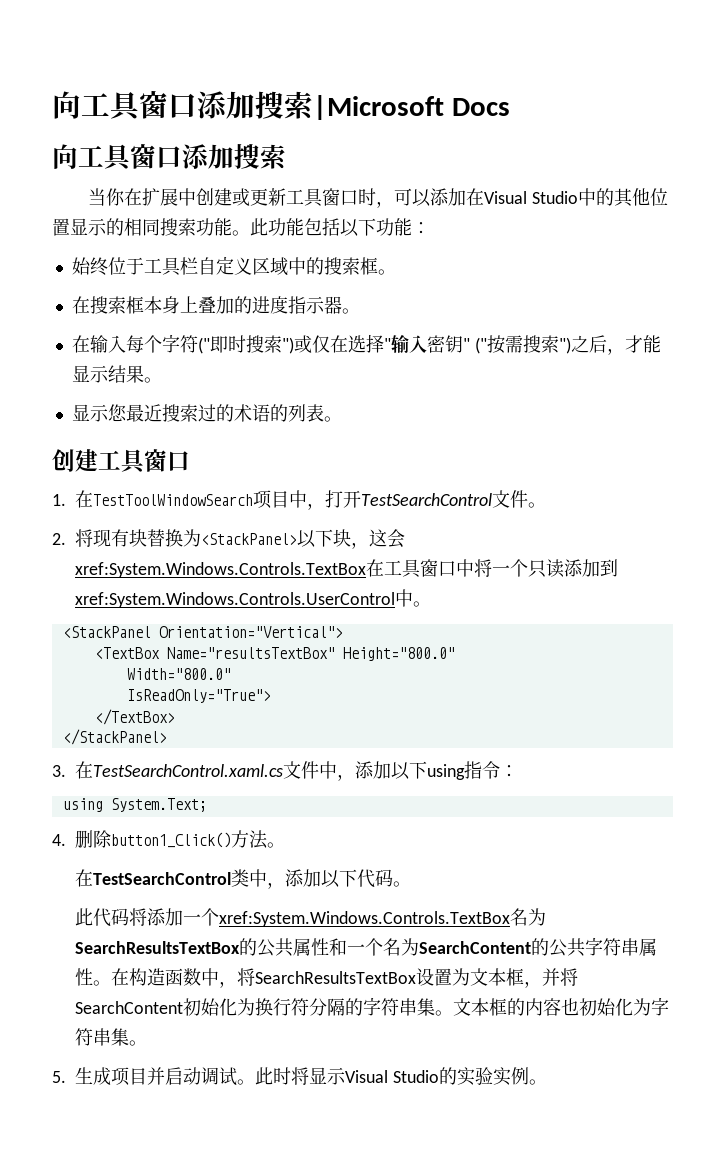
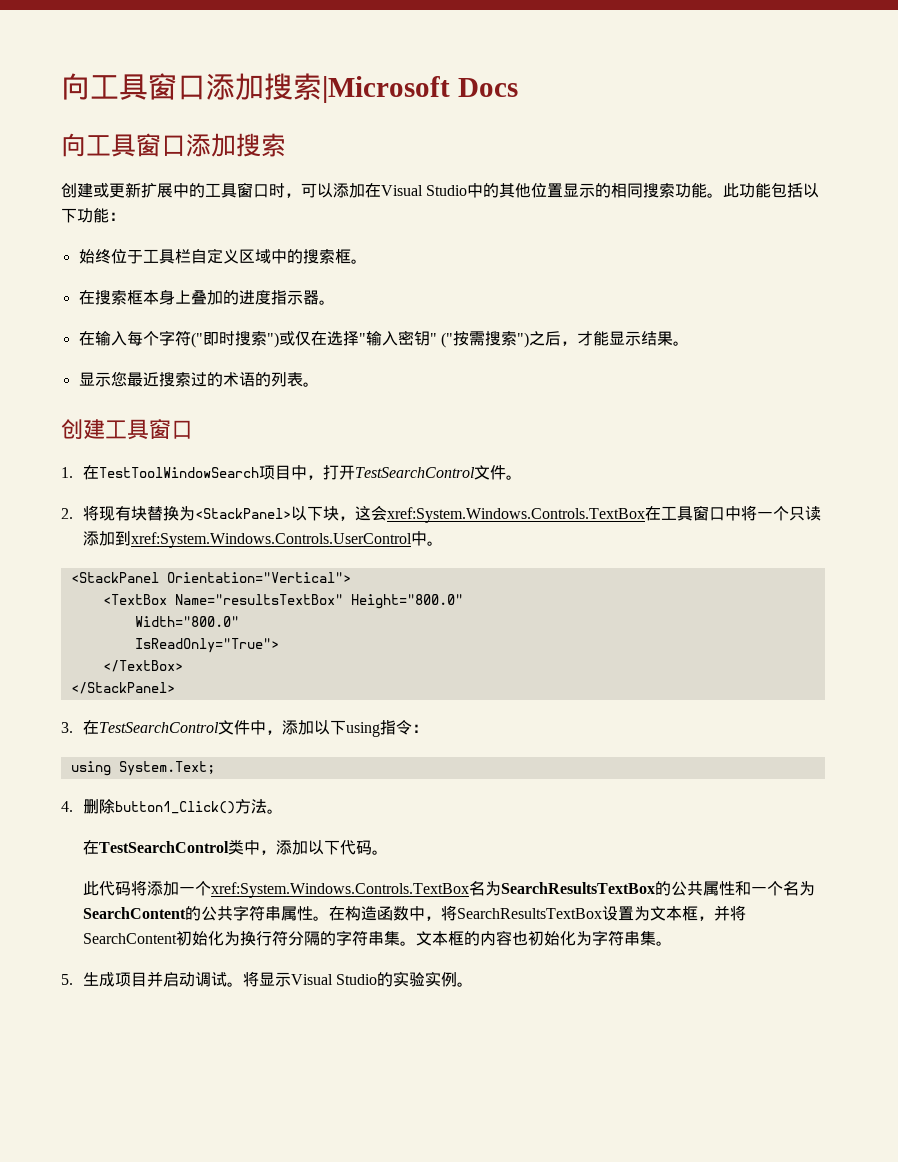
[88,188,197,206] 当你在扩展中 -> (286, 145) none
(287, 197) none -> [141,183,205,198] 扩展中的
[93,764,283,777] TestSearchControl.xaml.cs -> [98,722,219,733] TestSearchControl
[255,1067,291,1085] 此时 -> (243, 984) none

